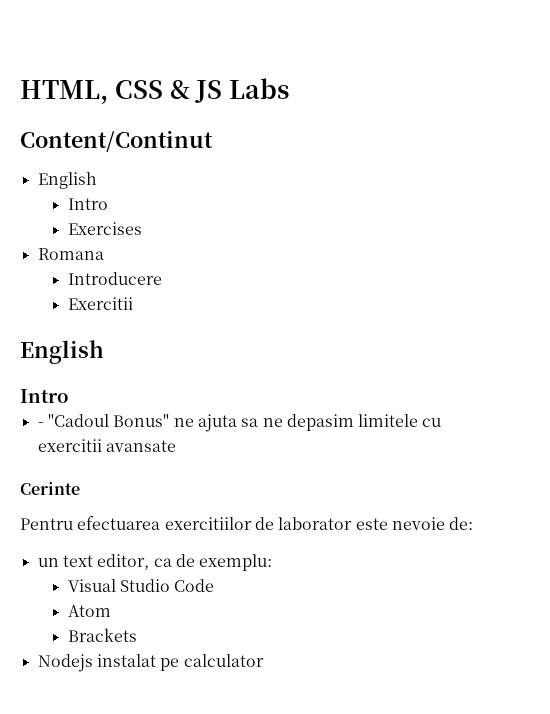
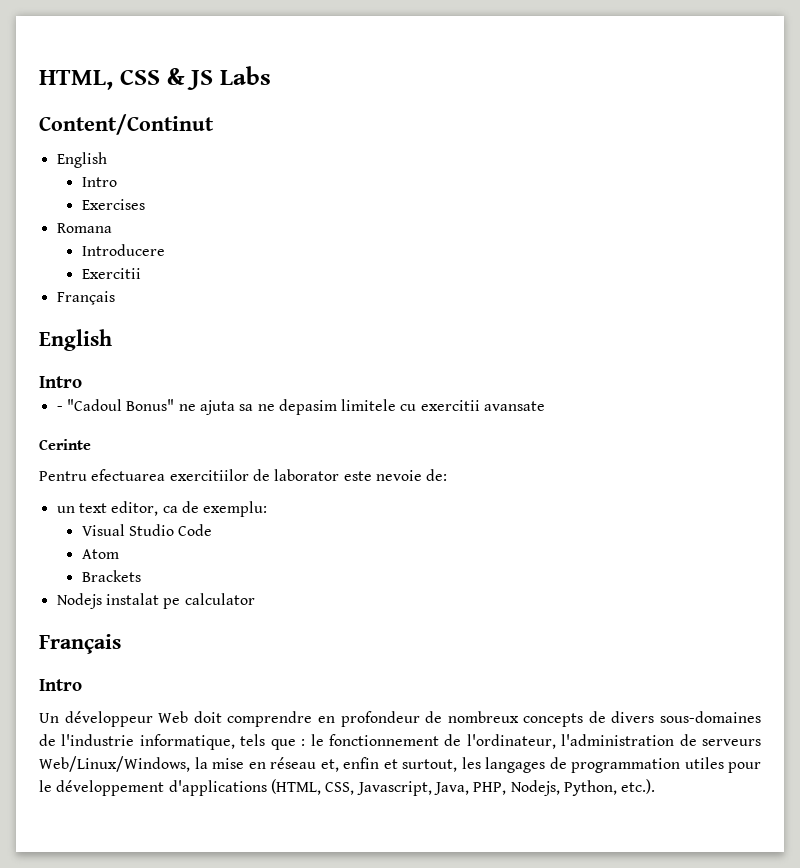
(133, 303) none -> [56,291,115,305] // Français
(264, 660) none -> [39,634,121,654] [39,679,82,691] [39,711,762,727] [39,734,762,750] [39,756,761,773] [39,779,656,796] // Français // Intro // Un développeur Web doit comprendre en profondeur de nombreux concepts de divers sous-domaines de l'industrie informatique, tels que : le fonctionnement de l'ordinateur, l'administration de serveurs Web/Linux/Windows, la mise en réseau et, enfin et surtout, les langages de programmation utiles pour le développement d'applications (HTML, CSS, Javascript, Java, PHP, Nodejs, Python, etc.).

